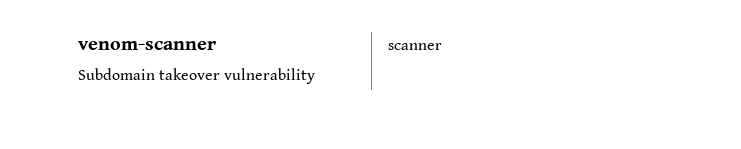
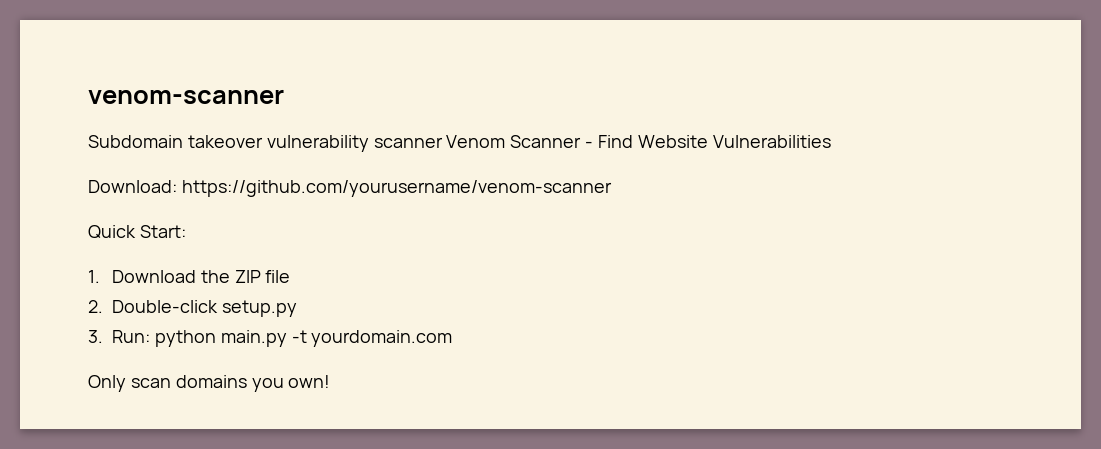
(442, 46) none -> [446,135,831,148] [88,180,612,197] [88,225,186,239] [88,270,291,283] [88,300,297,317] [88,330,453,347] [88,375,331,392] Venom Scanner - Find Website Vulnerabilities // Download: https://github.com/yourusername/venom-scanner // Quick Start: // 1. Download the ZIP file // 2. Double-click setup.py // 3. Run: python main.py -t yourdomain.com // Only scan domains you own!

